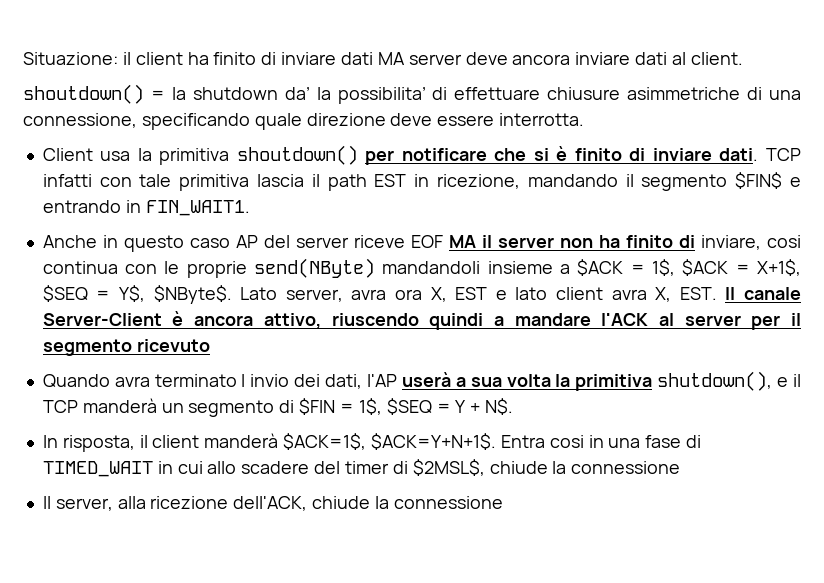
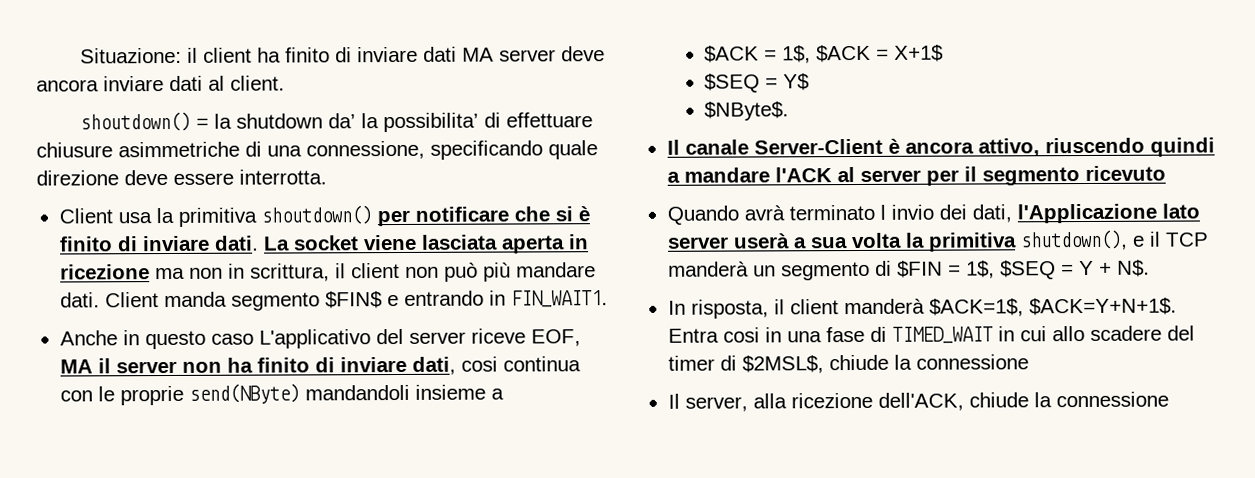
[766,148,802,161] [42,174,634,191] TCP infatti con tale primitiva lascia il path EST in ricezione, mandando il -> [262,234,589,254] [59,262,596,282] [59,291,227,308] La socket viene lasciata aperta in ricezione ma non in scrittura, il client non può più mandare dati. Client manda
[235,235,258,248] AP -> [258,329,371,349] L'applicativo
[410,235,443,248] EOF -> [530,329,581,347] EOF,
[700,235,761,250] inviare, -> [339,356,456,375] inviare dati,
(571, 269) none -> (504, 394) //
[756,259,801,276] [42,285,145,302] X+1$, $SEQ = Y$, -> [894,44,945,62] [704,73,811,93] X+1$ // $SEQ = Y$ //
[240,287,717,302] Lato server, avra ora X, EST e lato client avra X, EST. -> (790, 111) //
[114,376,150,387] avra -> [743,205,785,221] avrà
[367,374,398,387] l'AP -> [1016,203,1200,224] [666,236,729,249] l'Applicazione lato server

